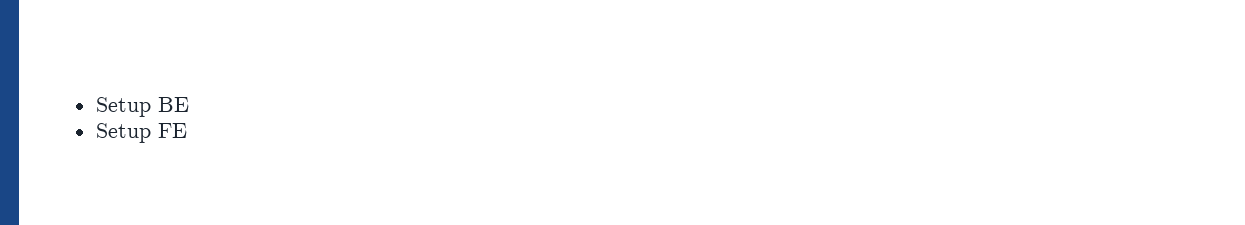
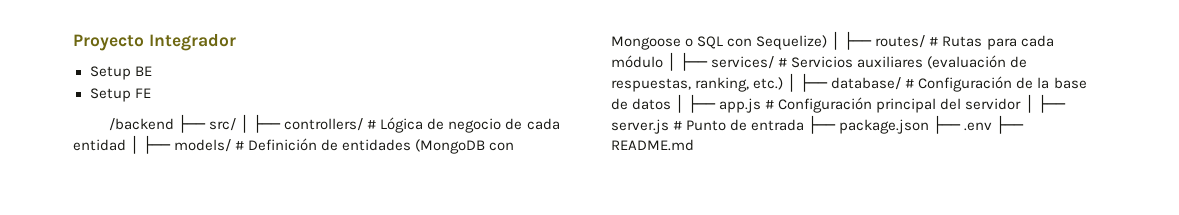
(95, 107) none -> [73,34,236,51] Proyecto Integrador //
(187, 130) none -> [108,114,560,133] [73,135,515,154] [611,31,1054,50] [611,52,1028,71] [611,73,1087,92] [611,94,1066,113] [611,115,1025,134] [611,139,694,151] // /backend ├── src/ │ ├── controllers/ # Lógica de negocio de cada entidad │ ├── models/ # Definición de entidades (MongoDB con Mongoose o SQL con Sequelize) │ ├── routes/ # Rutas para cada módulo │ ├── services/ # Servicios auxiliares (evaluación de respuestas, ranking, etc.) │ ├── database/ # Configuración de la base de datos │ ├── app.js # Configuración principal del servidor │ ├── server.js # Punto de entrada ├── package.json ├── .env ├── README.md

